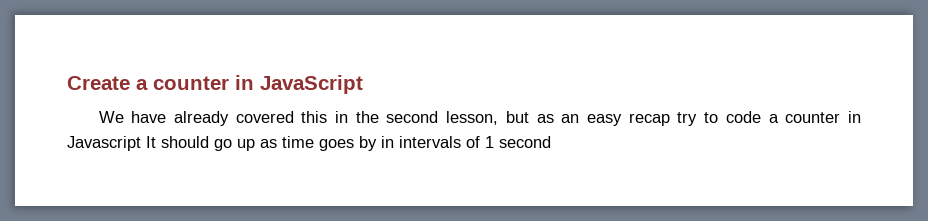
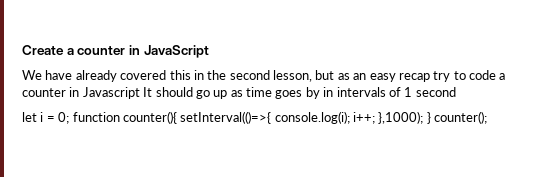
(551, 142) none -> [22,111,488,124] // let i = 0; function counter(){ setInterval(()=>{ console.log(i); i++; },1000); } counter();

